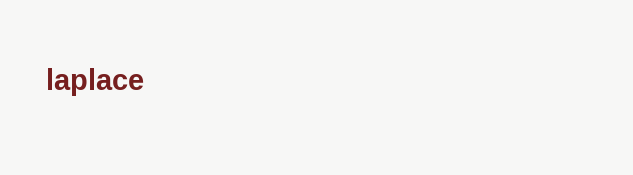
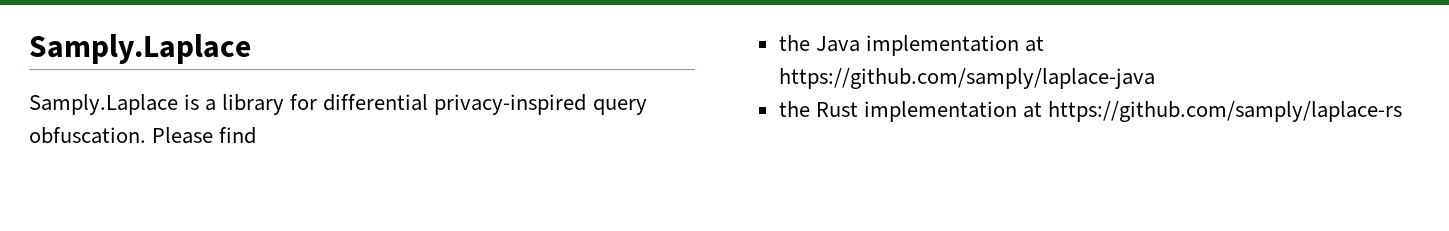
[46,68,144,96] laplace -> [29,34,251,64] [29,94,647,115] [29,127,257,144] [778,35,1044,56] [778,68,1155,89] [778,101,1403,122] Samply.Laplace // Samply.Laplace is a library for differential privacy-inspired query obfuscation. Please find // the Java implementation at https://github.com/samply/laplace-java // the Rust implementation at https://github.com/samply/laplace-rs

